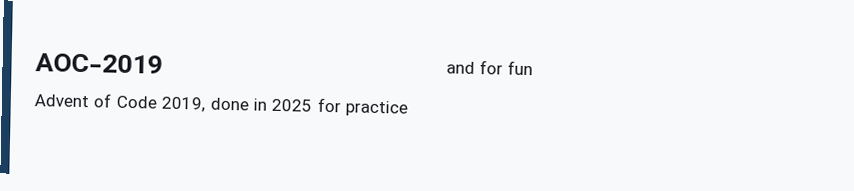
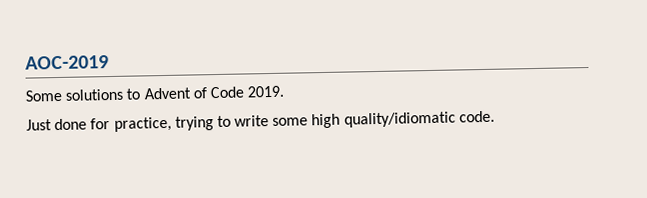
[34,93,408,117] [446,60,533,76] Advent of Code 2019, done in 2025 for practice and for fun -> [25,85,285,102] [26,110,495,132] Some solutions to Advent of Code 2019. // Just done for practice, trying to write some high quality/idiomatic code.

